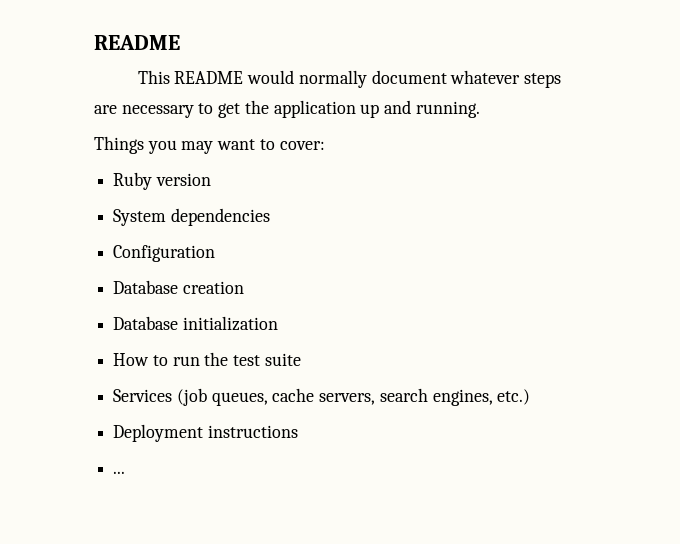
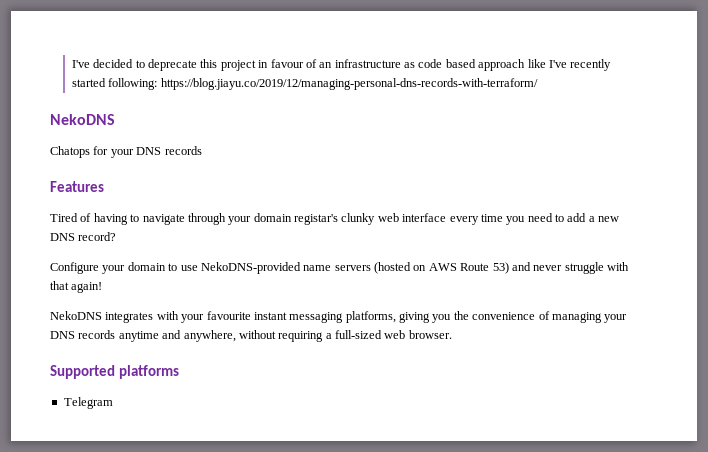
[94,35,180,50] [137,70,562,88] [94,100,480,118] [94,136,325,154] [113,172,211,190] [113,208,270,226] [113,245,216,262] [113,280,244,294] [113,316,278,331] [113,352,301,366] [113,388,531,406] [113,424,298,442] [113,471,126,474] README // This README would normally document whatever steps are necessary to get the application up and running. // Things you may want to cover: // Ruby version // System dependencies // Configuration // Database creation // Database initialization // How to run the test suite // Services (job queues, cache servers, search engines, etc.) // Deployment instructions // ... -> [71,59,612,71] [71,78,538,90] [50,114,115,125] [50,146,202,158] [50,181,104,192] [50,213,620,225] [50,232,117,241] [50,262,629,274] [50,281,103,293] [50,311,628,323] [50,330,452,342] [50,365,179,379] [63,397,113,409] I've decided to deprecate this project in favour of an infrastructure as code based approach like I've recently started following: https://blog.jiayu.co/2019/12/managing-personal-dns-records-with-terraform/ // NekoDNS // Chatops for your DNS records // Features // Tired of having to navigate through your domain registar's clunky web interface every time you need to add a new DNS record? // Configure your domain to use NekoDNS-provided name servers (hosted on AWS Route 53) and never struggle with that again! // NekoDNS integrates with your favourite instant messaging platforms, giving you the convenience of managing your DNS records anytime and anywhere, without requiring a full-sized web browser. // Supported platforms // Telegram

